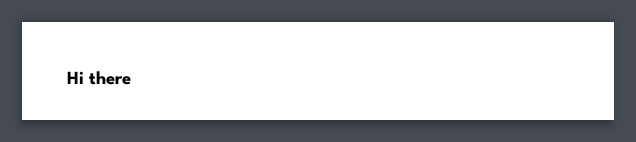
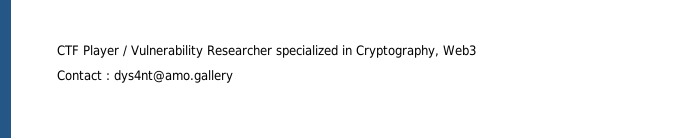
[67,71,131,85] Hi there -> [57,45,476,58] [57,70,233,83] CTF Player / Vulnerability Researcher specialized in Cryptography, Web3 // Contact : dys4nt@amo.gallery

